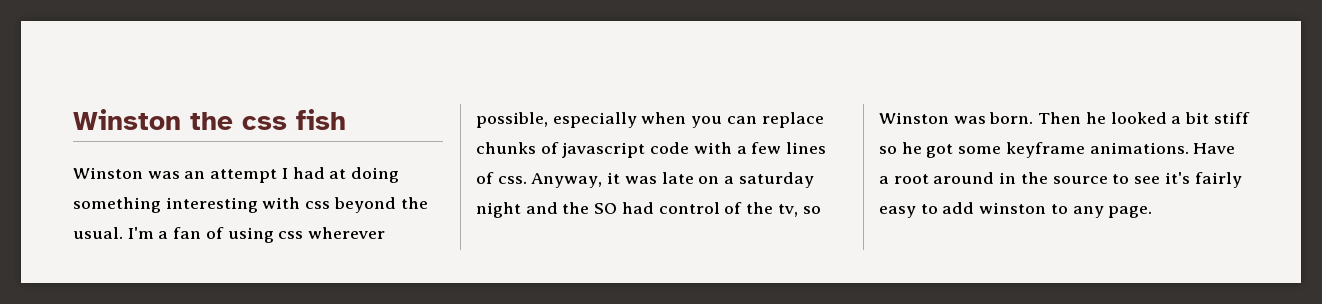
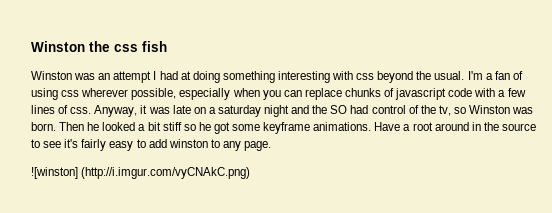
(1153, 212) none -> [31,167,251,179] // ![winston] (http://i.imgur.com/vyCNAkC.png)

